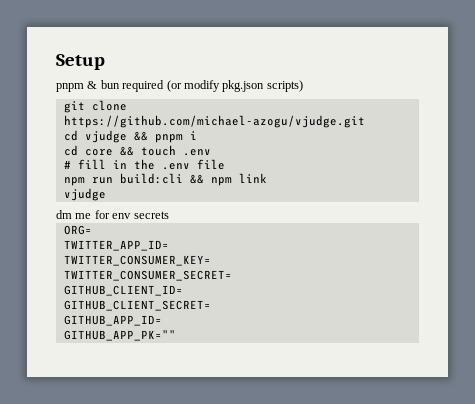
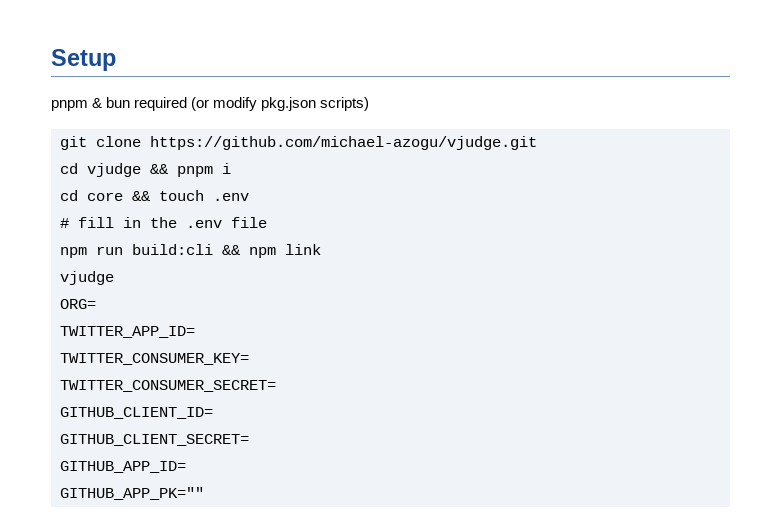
[56,210,169,219] // dm me for env secrets -> (114, 278) none

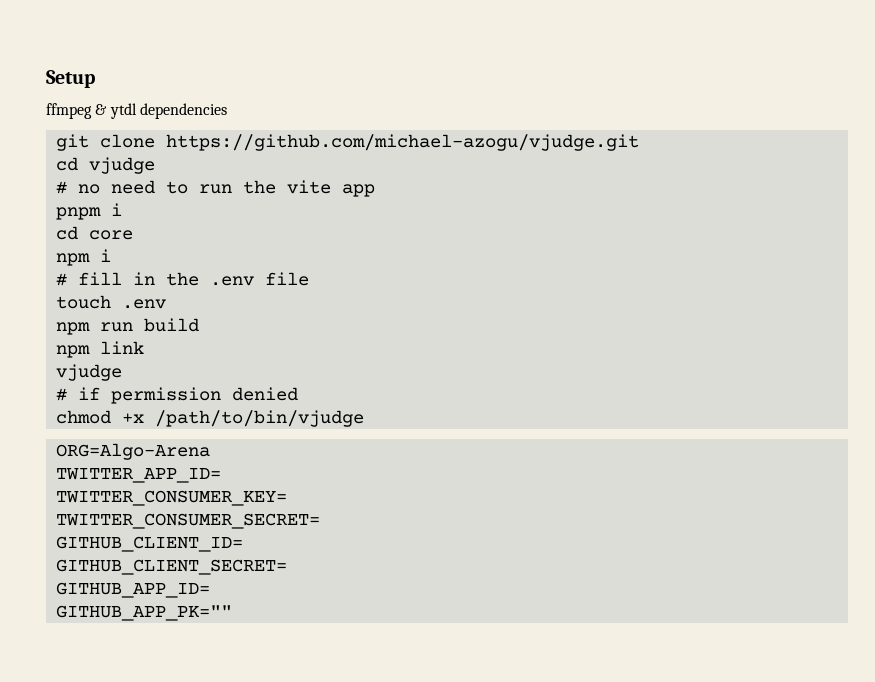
[51,97,370,111] pnpm & bun required (or modify pkg.json scripts) -> [46,103,227,119] ffmpeg & ytdl dependencies
[150,164,168,174] && -> [55,180,375,197] // # no need to run the vite app //
[132,190,249,201] && touch .env -> [55,249,111,266] // npm i
(267, 222) none -> [55,295,166,309] // touch .env
[132,244,240,255] build:cli && -> [143,318,199,332] build //
[60,299,96,309] ORG= -> [55,387,298,404] [55,410,364,427] [55,443,210,460] # if permission denied // chmod +x /path/to/bin/vjudge // ORG=Algo-Arena

